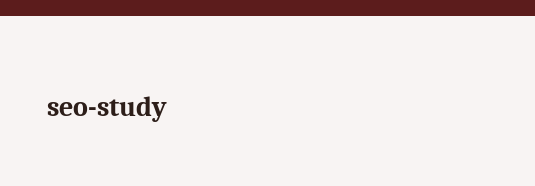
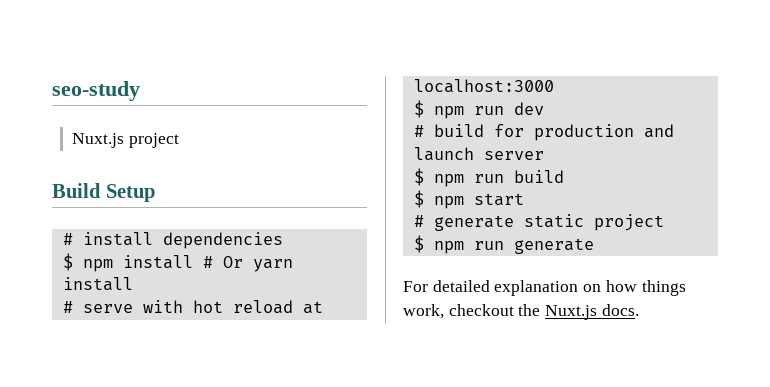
(167, 109) none -> [72,133,180,148] [52,183,155,202] [62,232,283,249] [62,253,293,272] [62,277,133,291] [62,300,323,314] [413,79,554,93] [413,100,544,119] [413,124,674,141] [413,147,544,161] [413,168,564,187] [413,190,524,209] [413,214,664,231] [413,235,594,254] [403,280,686,296] [403,304,639,320] // Nuxt.js project // Build Setup // # install dependencies // $ npm install # Or yarn install // # serve with hot reload at localhost:3000 // $ npm run dev // # build for production and launch server // $ npm run build // $ npm start // # generate static project // $ npm run generate // For detailed explanation on how things work, checkout the Nuxt.js docs.

